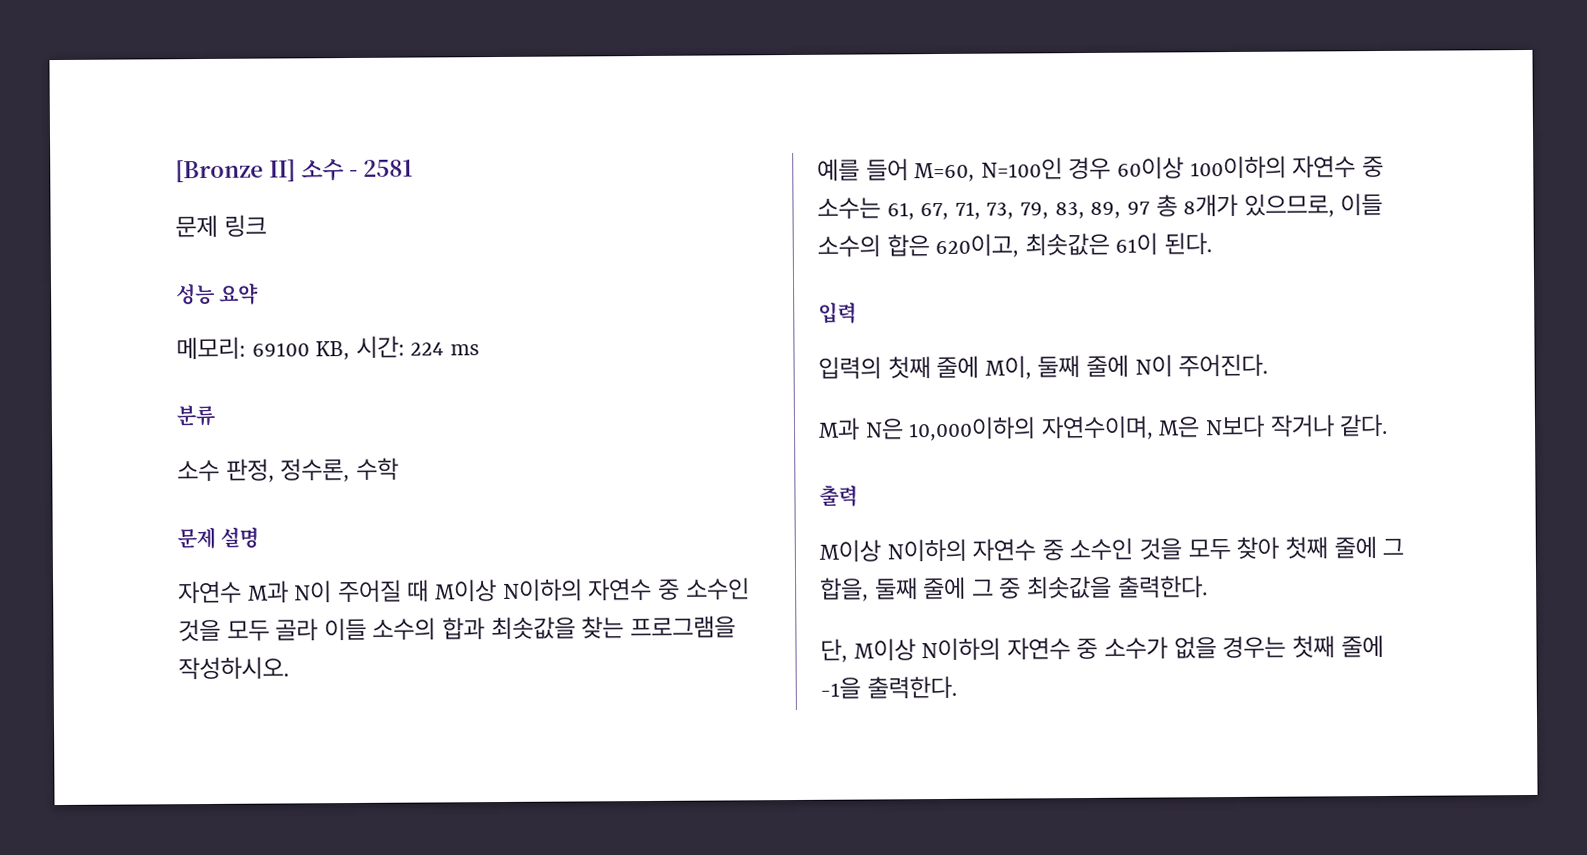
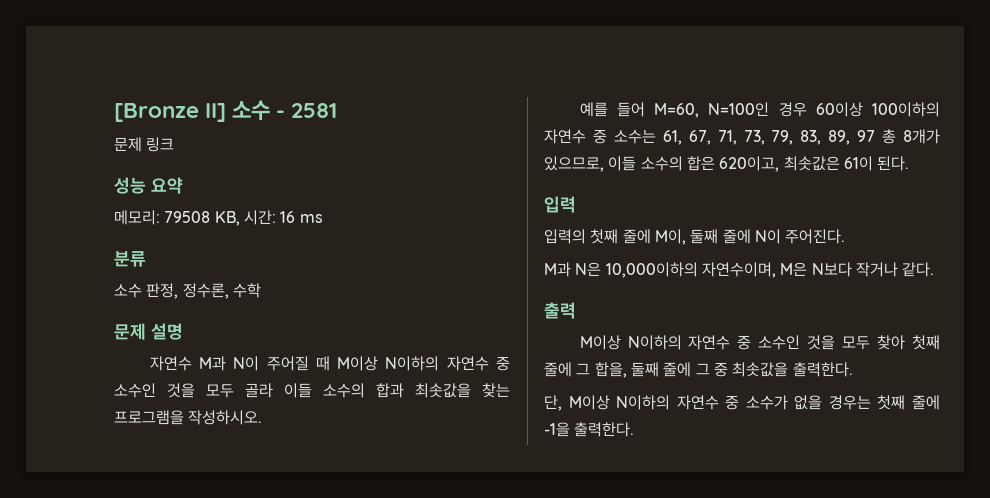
[251,342,310,357] 69100 -> [164,211,211,223] 79508
[410,342,445,356] 224 -> [280,211,296,223] 16

